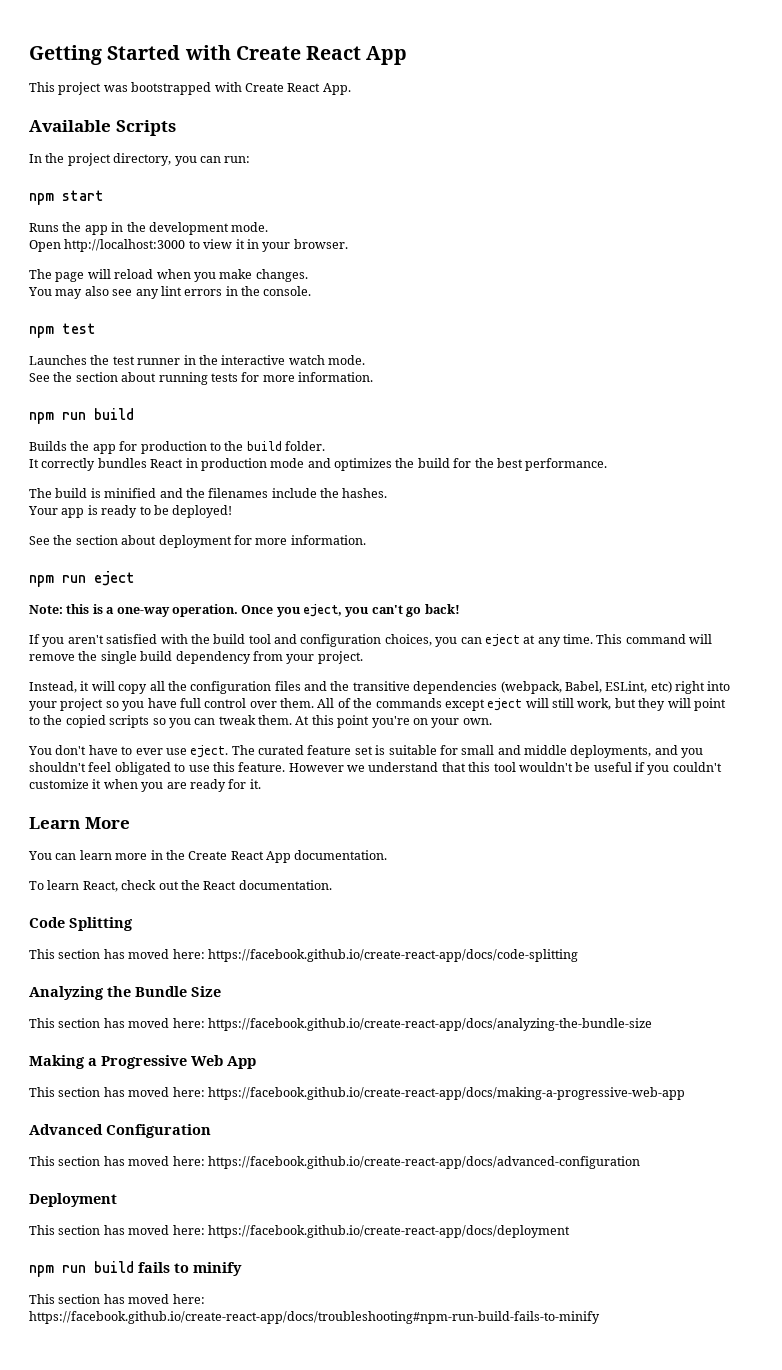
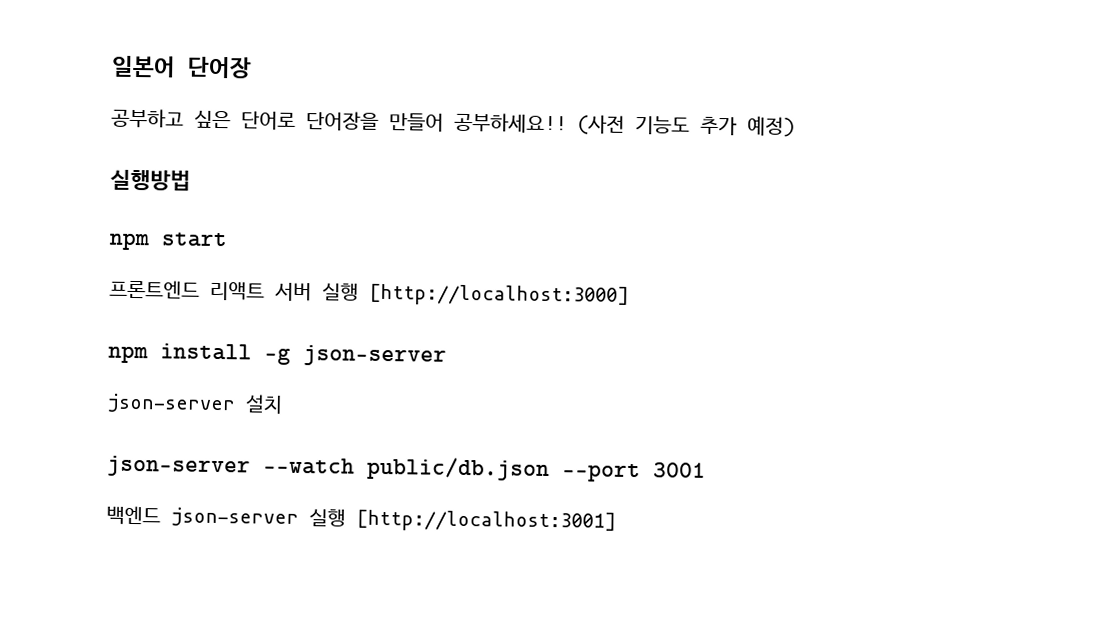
[29,45,408,65] [29,82,351,95] [29,120,176,136] [29,153,251,166] [29,190,104,205] [29,222,269,235] [29,239,348,252] [29,269,308,282] [28,286,312,299] [29,323,96,338] [29,355,365,365] [29,372,373,385] [29,408,134,424] [29,441,325,454] [29,458,608,471] [29,488,388,498] [28,505,233,518] [29,535,366,548] [29,571,135,587] [29,604,460,617] [29,634,713,647] [29,651,363,664] [29,681,731,694] [29,698,726,711] [29,715,492,728] [28,745,704,758] [29,762,722,775] [29,779,261,792] [29,817,130,829] [28,850,388,863] [29,880,332,892] [29,917,133,931] [29,949,578,962] [29,986,221,1000] [29,1018,652,1031] [29,1055,256,1069] [29,1087,685,1100] [29,1124,211,1138] [29,1156,640,1169] [29,1193,117,1207] [29,1225,570,1238] [29,1261,242,1277] [29,1294,205,1304] [29,1311,600,1324] Getting Started with Create React App // This project was bootstrapped with Create React App. // Available Scripts // In the project directory, you can run: // npm start // Runs the app in the development mode. // Open http://localhost:3000 to view it in your browser. // The page will reload when you make changes. // You may also see any lint errors in the console. // npm test // Launches the test runner in the interactive watch mode. // See the section about running tests for more information. // npm run build // Builds the app for production to the build folder. // It correctly bundles React in production mode and optimizes the build for the best performance. // The build is minified and the filenames include the hashes. // Your app is ready to be deployed! // See the section about deployment for more information. // npm run eject // Note: this is a one-way operation. Once you eject, you can't go back! // If you aren't satisfied with the build tool and configuration choices, you can eject at any time. This command will remove the single build dependency from your project. // Instead, it will copy all the configuration files and the transitive dependencies (webpack, Babel, ESLint, etc) right into your project so you have full control over them. All of the commands except eject will still work, but they will point to the copied scripts so you can tweak them. At this point you're on your own. // You don't have to ever use eject. The curated feature set is suitable for small and middle deployments, and you shouldn't feel obligated to use this feature. However we understand that this tool wouldn't be useful if you couldn't customize it when you are ready for it. // Learn More // You can learn more in the Create React App documentation. // To learn React, check out the React documentation. // Code Splitting // This section has moved here: https://facebook.github.io/create-react-app/docs/code-splitting // Analyzing the Bundle Size // This section has moved here: https://facebook.github.io/create-react-app/docs/analyzing-the-bundle-size // Making a Progressive Web App // This section has moved here: https://facebook.github.io/create-react-app/docs/making-a-progressive-web-app // Advanced Configuration // This section has moved here: https://facebook.github.io/create-react-app/docs/advanced-configuration // Deployment // This section has moved here: https://facebook.github.io/create-react-app/docs/deployment // npm run build fails to minify // This section has moved here: https://facebook.github.io/create-react-app/docs/troubleshooting#npm-run-build-fails-to-minify -> [111,55,252,79] [111,108,795,137] [110,169,191,191] [109,232,228,251] [109,279,630,307] [108,343,447,367] [107,393,283,414] [107,455,706,483] [106,505,617,533] 일본어 단어장 // 공부하고 싶은 단어로 단어장을 만들어 공부하세요!! (사전 기능도 추가 예정) // 실행방법 // npm start // 프론트엔드 리액트 서버 실행 [http://localhost:3000] // npm install -g json-server // json-server 설치 // json-server --watch public/db.json --port 3001 // 백엔드 json-server 실행 [http://localhost:3001]

